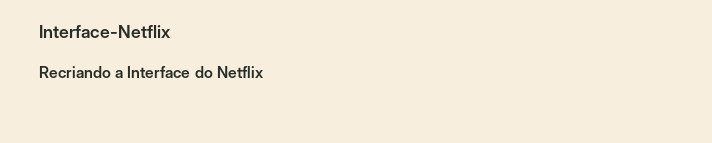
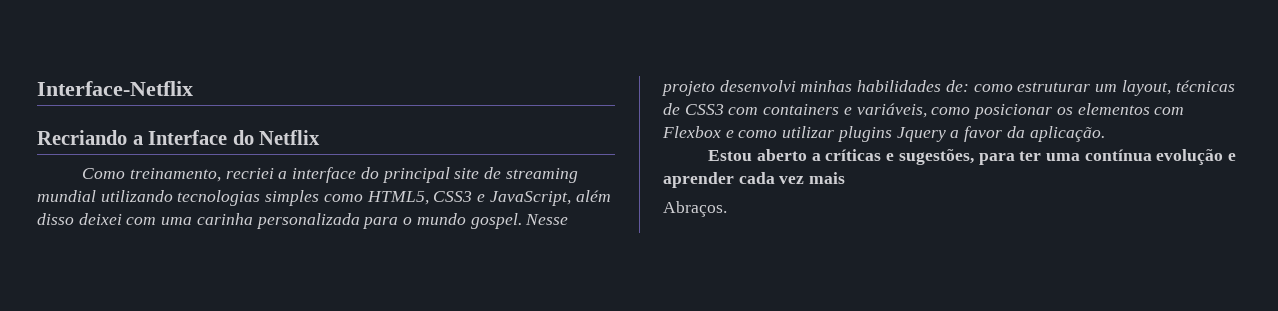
(264, 72) none -> [82,167,578,183] [37,190,611,206] [37,213,569,229] [661,80,1235,96] [663,103,1185,119] [662,126,1105,142] [708,149,1237,165] [663,172,846,188] [663,201,727,217] // Como treinamento, recriei a interface do principal site de streaming mundial utilizando tecnologias simples como HTML5, CSS3 e JavaScript, além disso deixei com uma carinha personalizada para o mundo gospel. Nesse projeto desenvolvi minhas habilidades de: como estruturar um layout, técnicas de CSS3 com containers e variáveis, como posicionar os elementos com Flexbox e como utilizar plugins Jquery a favor da aplicação. // Estou aberto a críticas e sugestões, para ter uma contínua evolução e aprender cada vez mais // Abraços.

